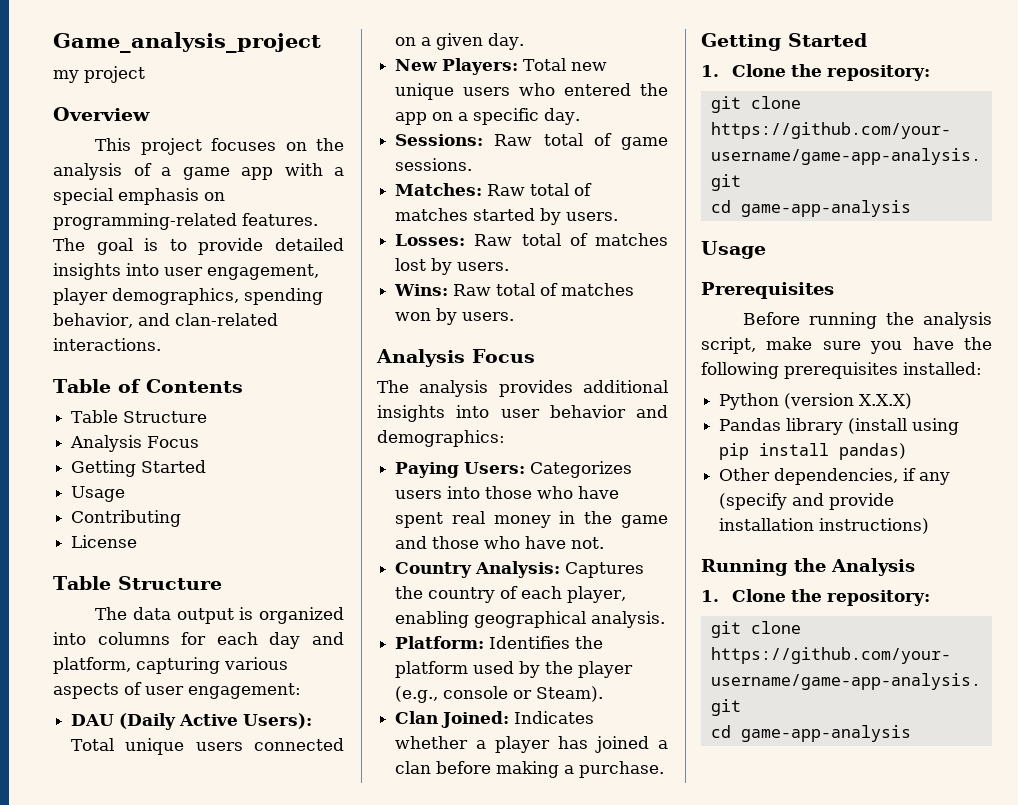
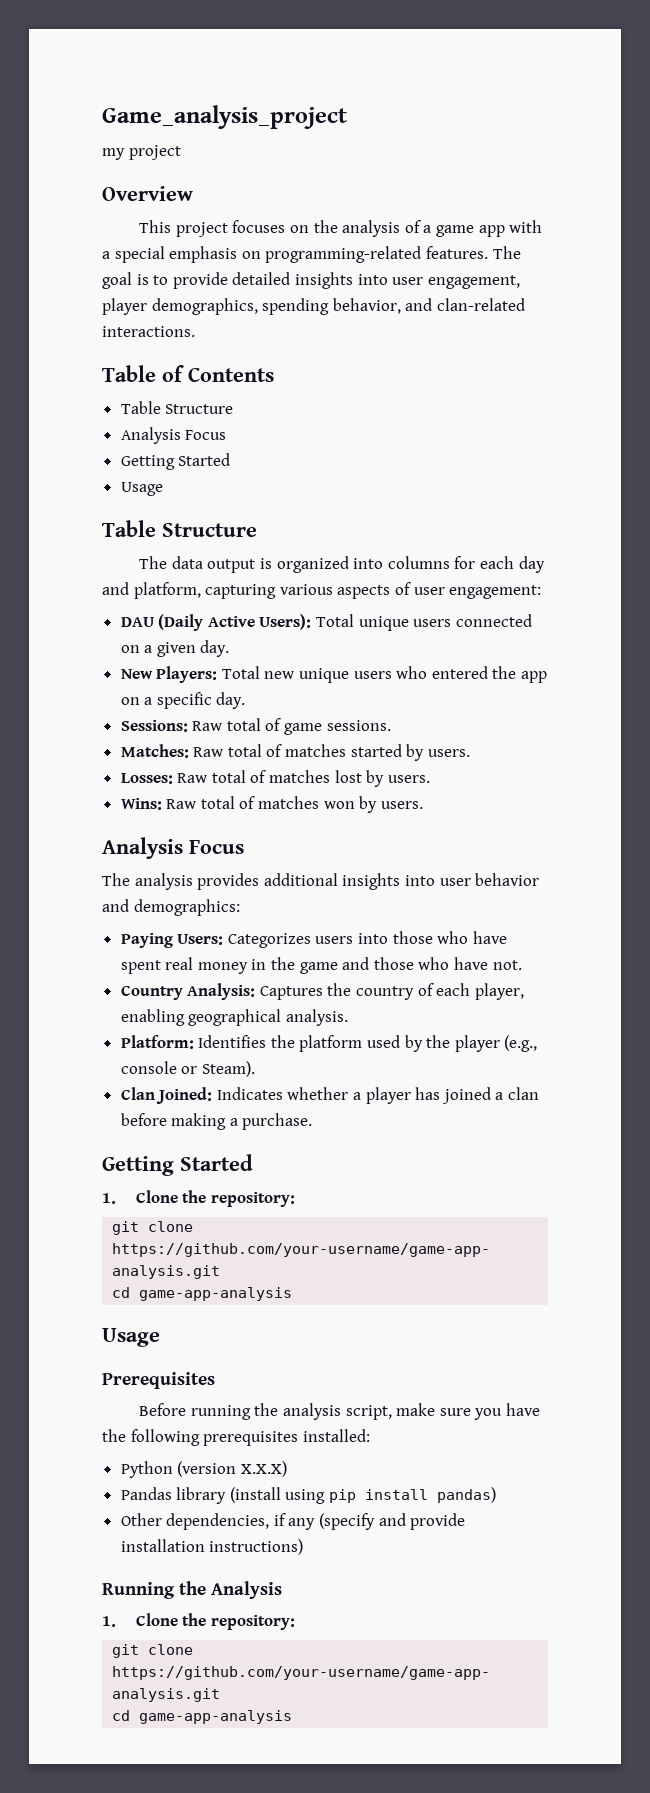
[71,510,182,527] [71,535,138,548] // Contributing // License -> (163, 489) none

